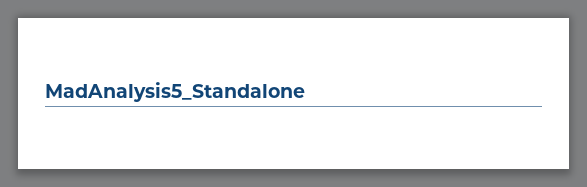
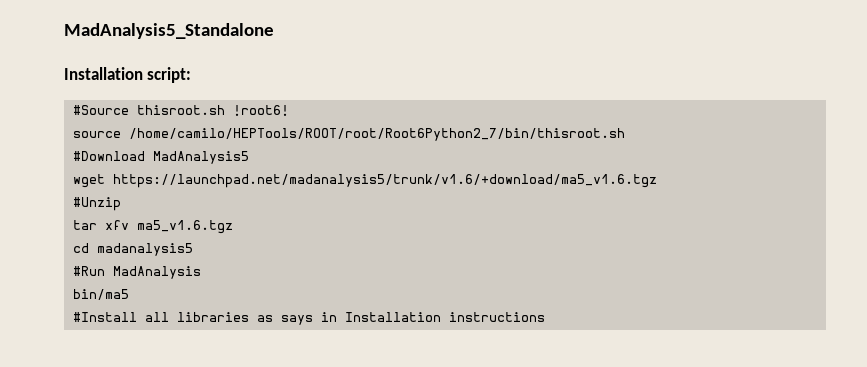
(305, 92) none -> [64,67,192,83] [72,105,289,116] [72,128,625,141] [72,151,249,164] [72,174,657,188] [72,197,121,211] [72,220,233,234] [72,243,193,256] [72,266,201,279] [72,289,129,300] [72,312,545,325] // Installation script: // #Source thisroot.sh !root6! // source /home/camilo/HEPTools/ROOT/root/Root6Python2_7/bin/thisroot.sh // #Download MadAnalysis5 // wget https://launchpad.net/madanalysis5/trunk/v1.6/+download/ma5_v1.6.tgz // #Unzip // tar xfv ma5_v1.6.tgz // cd madanalysis5 // #Run MadAnalysis // bin/ma5 // #Install all libraries as says in Installation instructions

